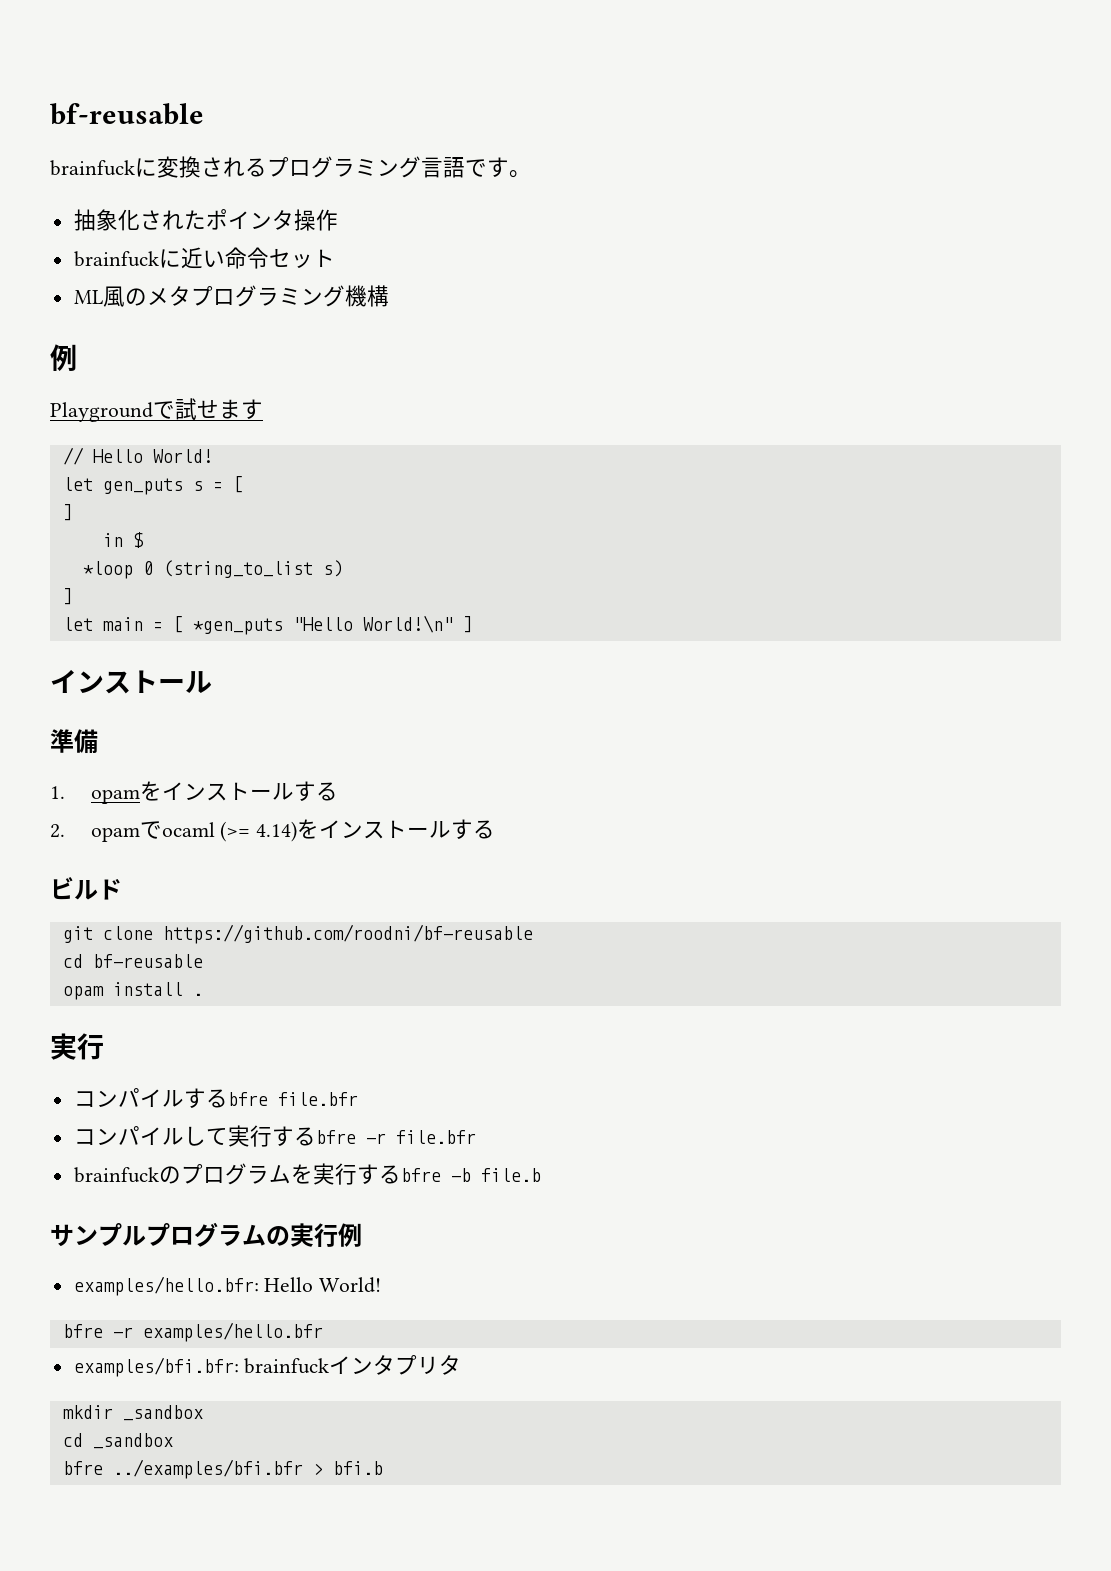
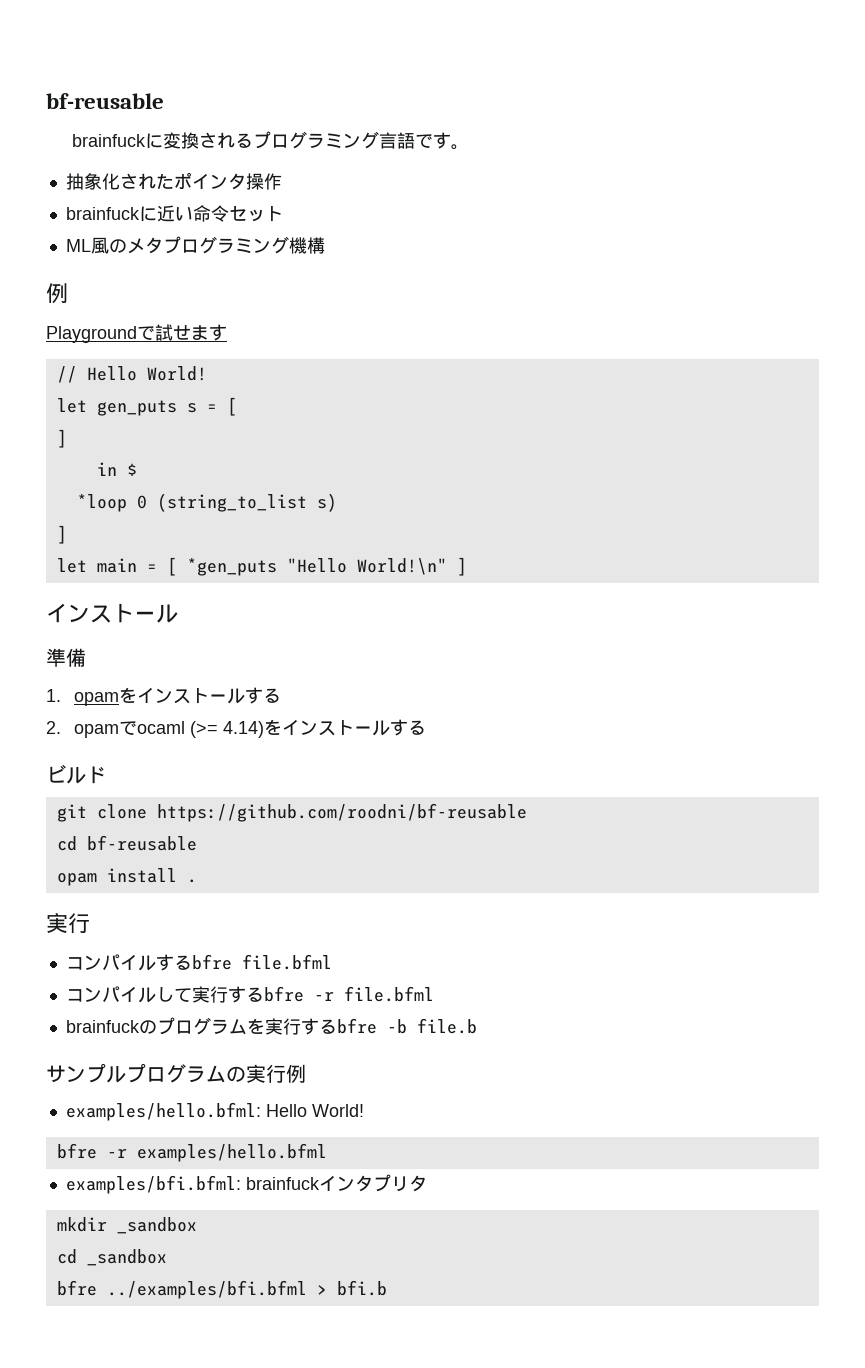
[277,1092,358,1106] file.bfr -> [241,954,332,970] file.bfml
[395,1130,476,1144] file.bfr -> [343,986,434,1002] file.bfml
[73,1276,259,1296] examples/hello.bfr: -> [65,1102,261,1121] examples/hello.bfml:
[142,1322,323,1342] [73,1357,239,1377] examples/hello.bfr // examples/bfi.bfr: -> [136,1143,327,1162] [65,1175,241,1194] examples/hello.bfml // examples/bfi.bfml:
[112,1459,303,1479] ../examples/bfi.bfr -> [106,1280,307,1299] ../examples/bfi.bfml

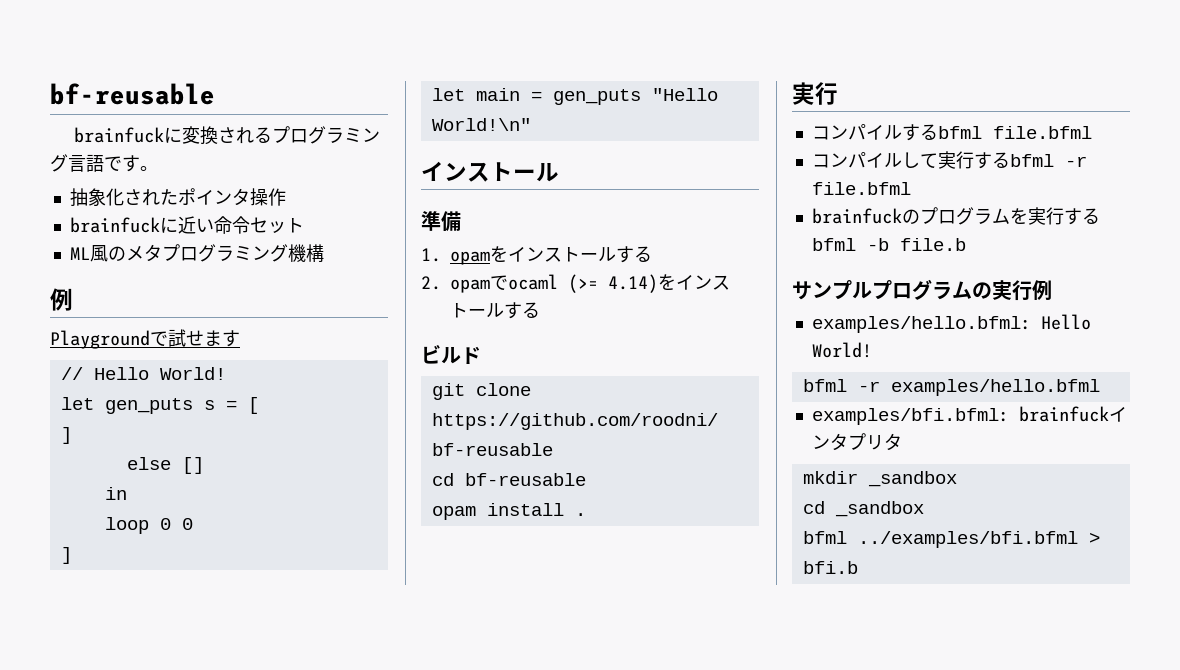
(67, 438) none -> [126,457,204,474] // else []
[126,463,137,476] [76,493,337,512] $ // *loop 0 (string_to_list s) -> [104,517,193,534] // loop 0 0
[166,557,277,576] [ *gen_puts -> [552,89,641,105] gen_puts
[456,557,467,576] ] -> (531, 124) none
[191,954,232,970] bfre -> [937,126,982,139] bfml
[263,986,304,1002] bfre -> [1009,154,1054,167] bfml
[336,1018,377,1034] bfre -> [811,238,856,251] bfml
[56,1143,97,1159] bfre -> [802,379,847,392] bfml
[56,1280,97,1296] bfre -> [802,531,847,544] bfml

